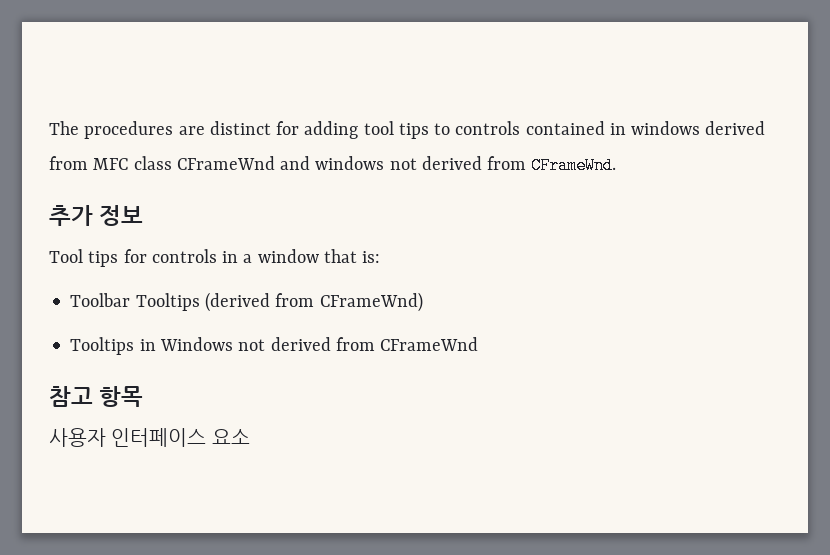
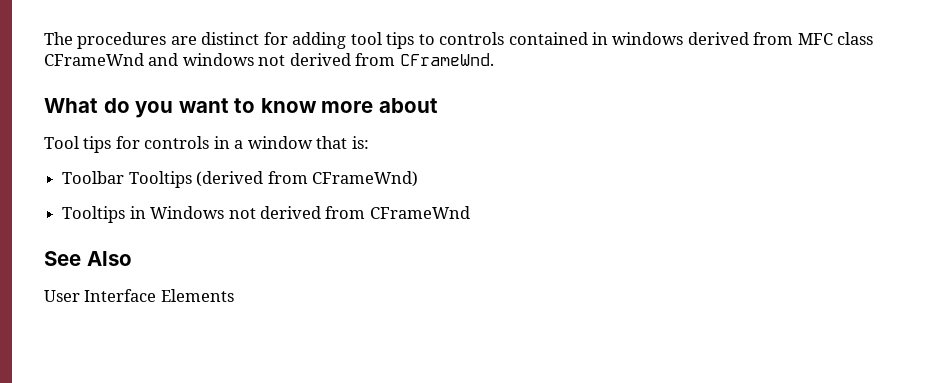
[49,205,144,226] 추가 정보 -> [44,98,438,118] What do you want to know more about
[49,386,144,407] [49,428,250,447] 참고 항목 // 사용자 인터페이스 요소 -> [44,251,132,266] [44,289,234,302] See Also // User Interface Elements

